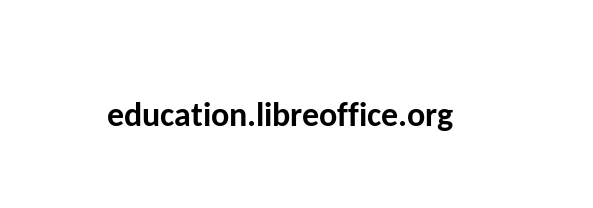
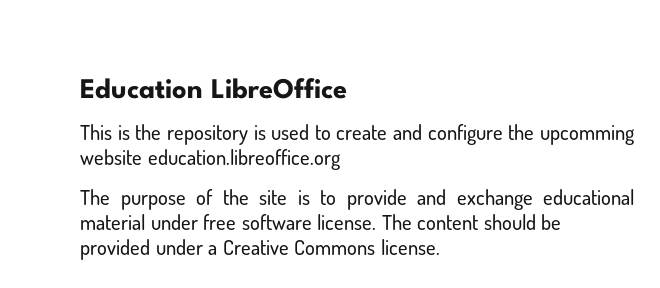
[107,102,453,131] education.libreoffice.org -> [80,78,347,99] [80,124,635,145] [80,149,341,170] [80,189,634,210] [80,214,562,230] [80,239,440,260] Education LibreOffice // This is the repository is used to create and configure the upcomming website education.libreoffice.org // The purpose of the site is to provide and exchange educational material under free software license. The content should be provided under a Creative Commons license.

